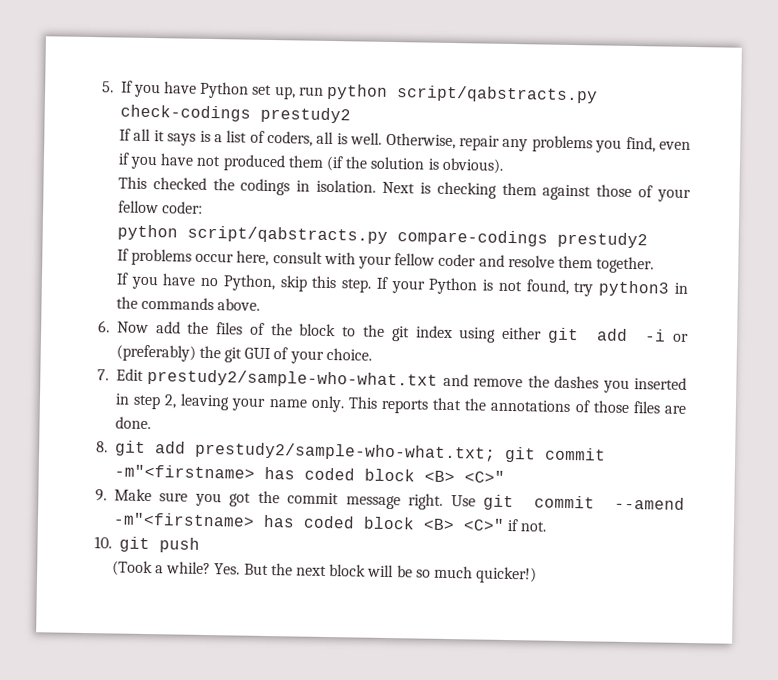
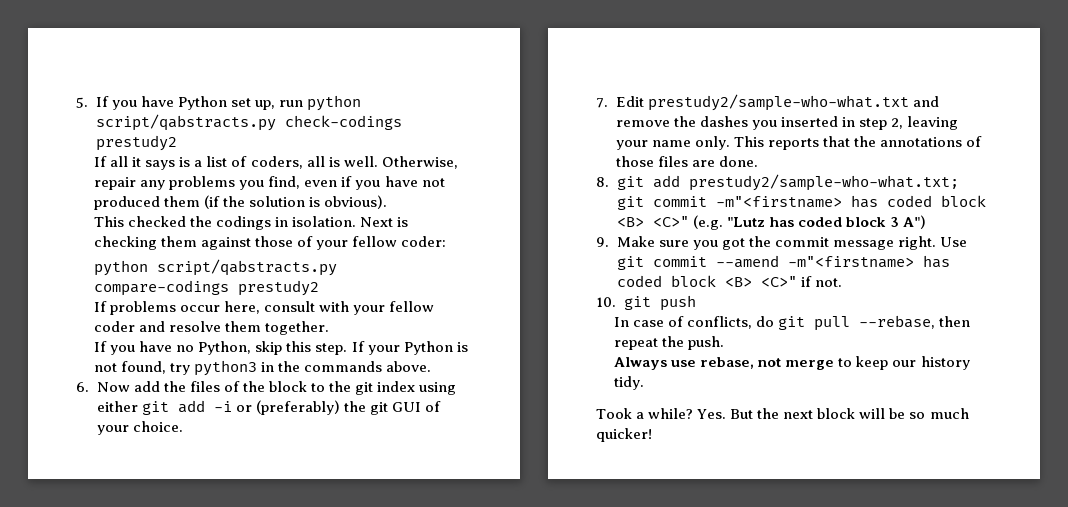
(505, 476) none -> [692,215,926,230] (e.g. "Lutz has coded block 3 A")
[111,560,153,577] (Took -> [614,315,971,331] [614,336,725,350] [614,356,970,370] [614,376,645,390] [596,408,632,419] In case of conflicts, do git pull --rebase, then repeat the push. // Always use rebase, not merge to keep our history tidy. // Took
[475,566,538,584] quicker!) -> [596,428,652,442] quicker!

